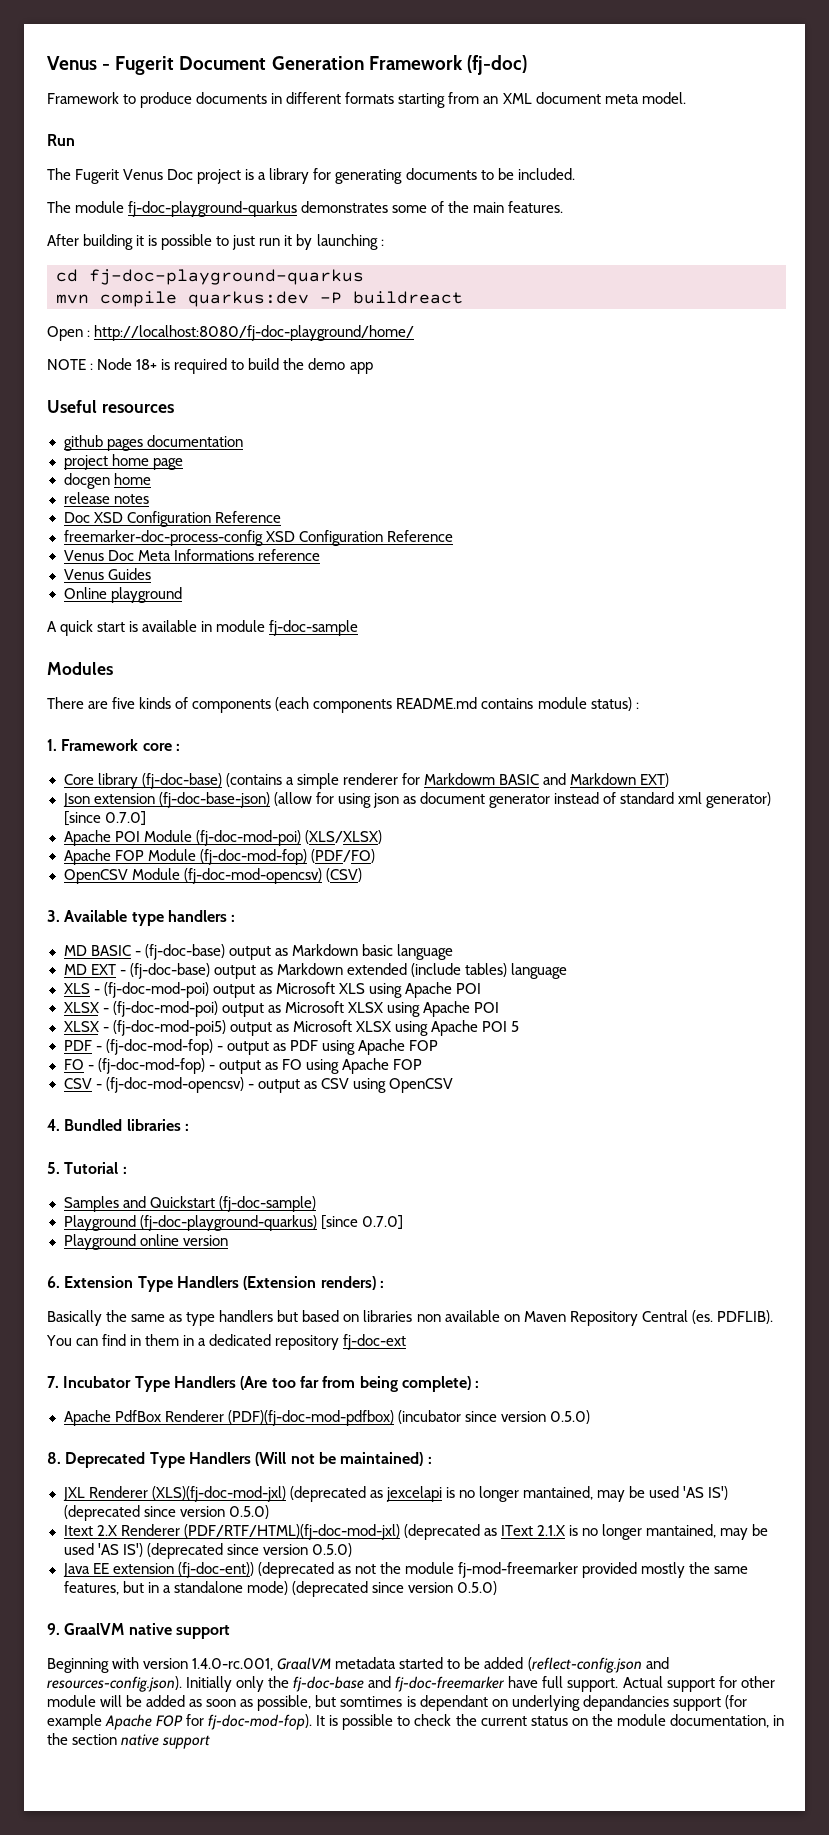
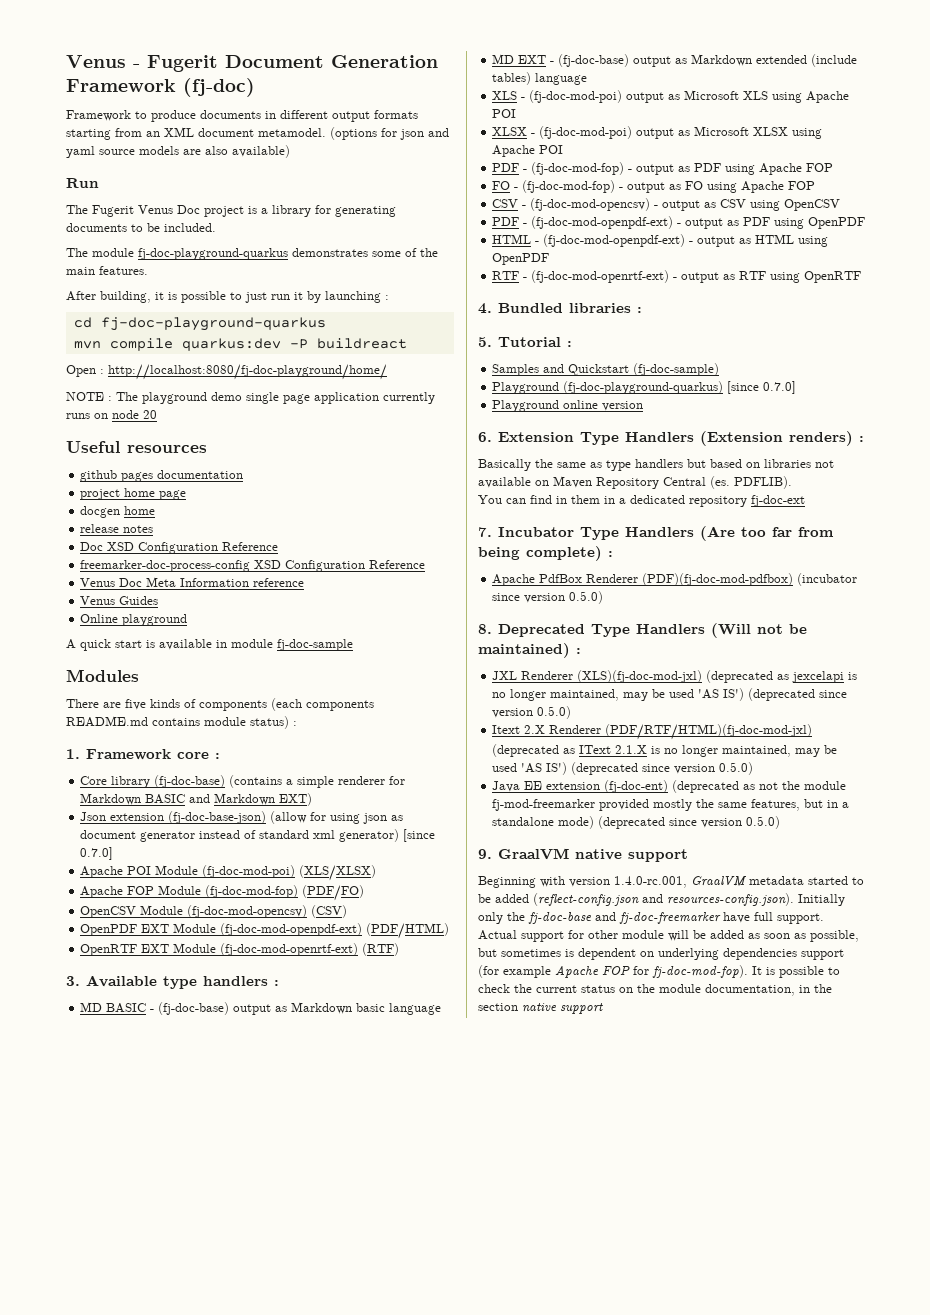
(342, 98) none -> [332,111,370,122] output
[604,92,686,104] meta model. -> [258,127,449,140] [66,145,290,158] metamodel. (options for json and yaml source models are also available)
[83,234,134,250] building -> [100,291,151,303] building,
[97,358,373,374] Node 18+ is required to build the demo app -> [116,392,435,404] [66,410,157,419] The playground demo single page application currently runs on node 20
[173,549,254,561] Informations -> [180,578,250,587] Information
[423,773,495,785] Markdowm -> [80,793,142,805] Markdown
(362, 875) none -> [80,923,450,939] [80,943,400,956] // OpenPDF EXT Module (fj-doc-mod-openpdf-ext) (PDF/HTML) // OpenRTF EXT Module (fj-doc-mod-openrtf-ext) (RTF)
[63,1020,519,1036] // XLSX - (fj-doc-mod-poi5) output as Microsoft XLSX using Apache POI 5 -> (564, 149) none
(453, 1085) none -> [492,216,866,229] [492,234,829,247] [492,253,550,265] [492,270,862,283] // PDF - (fj-doc-mod-openpdf-ext) - output as PDF using OpenPDF // HTML - (fj-doc-mod-openpdf-ext) - output as HTML using OpenPDF // RTF - (fj-doc-mod-openrtf-ext) - output as RTF using OpenRTF
[416,1314,441,1322] non -> [815,460,834,468] not
[522,1486,593,1500] mantained, -> [550,689,620,701] maintained,
[646,1524,717,1538] mantained, -> [722,745,792,757] maintained,
[177,1562,254,1578] (fj-doc-ent)) -> [604,780,669,793] (fj-doc-ent)
[340,1695,488,1711] somtimes is dependant -> [501,948,636,960] sometimes is dependent
[582,1695,669,1711] depandancies -> [723,948,797,960] dependencies

